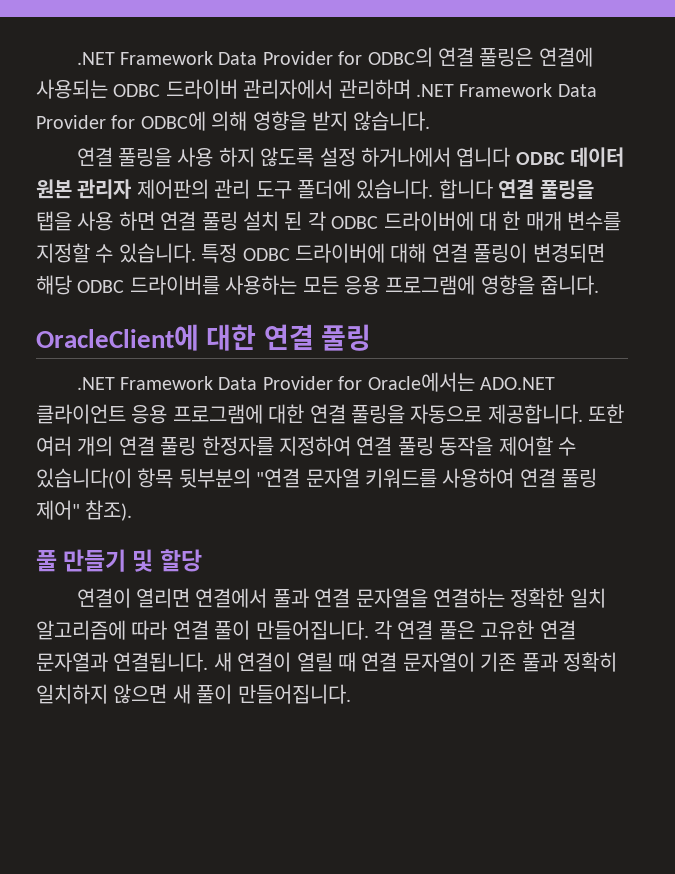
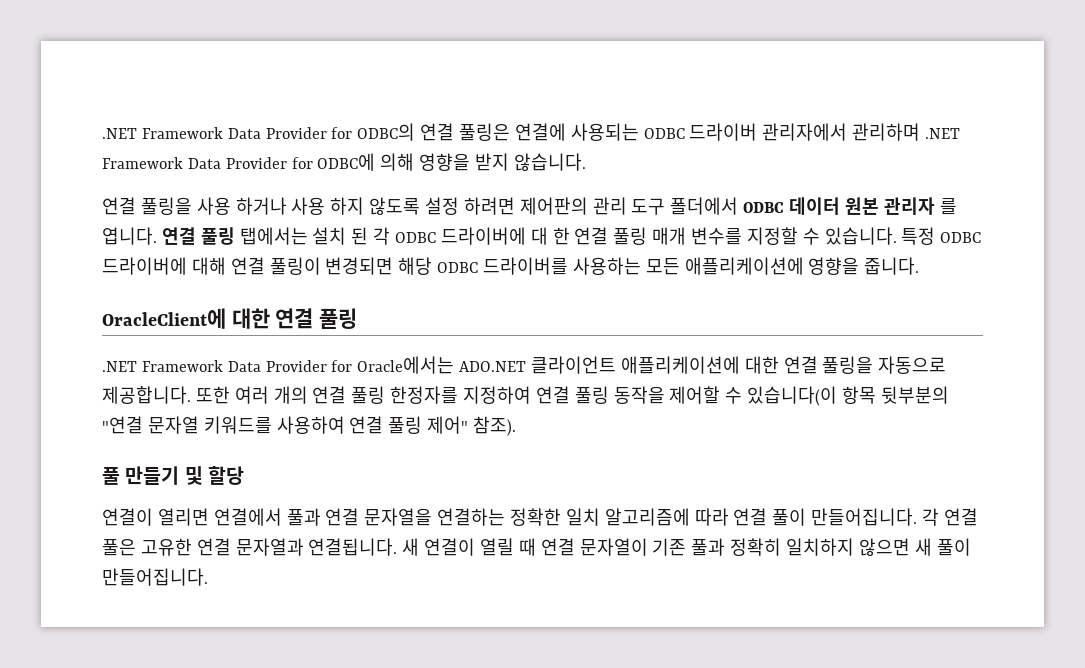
(214, 157) none -> [235,197,326,215] 하거나 사용
[360,147,625,167] [36,179,594,199] [36,211,238,231] 하거나에서 엽니다 ODBC 데이터 원본 관리자 제어판의 관리 도구 폴더에 있습니다. 합니다 연결 풀링을 탭을 사용 하면 연결 풀링 -> [463,197,957,215] [102,227,308,245] 하려면 제어판의 관리 도구 폴더에서 ODBC 데이터 원본 관리자 를 엽니다. 연결 풀링 탭에서는
(521, 220) none -> [574,227,648,245] 연결 풀링
[344,275,476,295] 응용 프로그램에 -> [684,257,804,275] 애플리케이션에
[131,404,263,424] 응용 프로그램에 -> [620,356,740,374] 애플리케이션에

